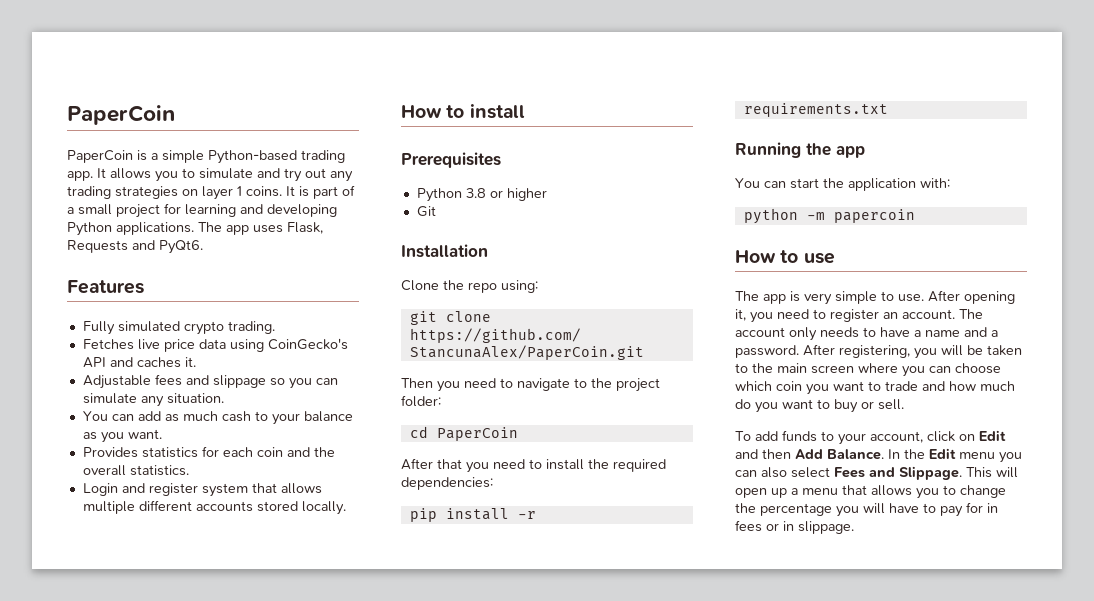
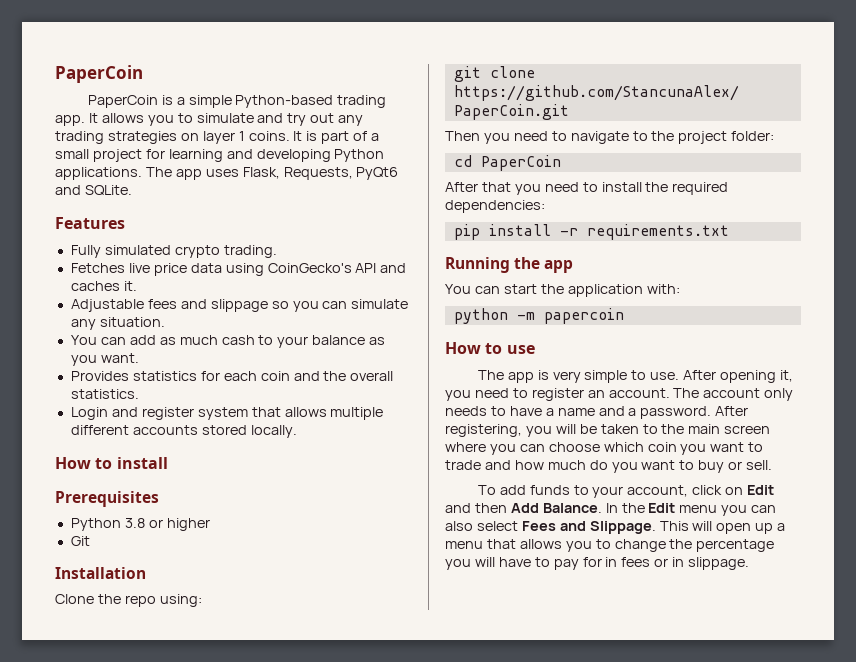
[67,240,203,254] Requests and PyQt6. -> [283,167,399,180] [55,185,132,195] Requests, PyQt6 and SQLite.

